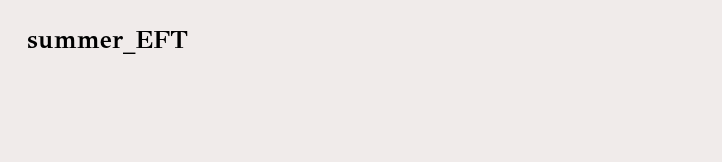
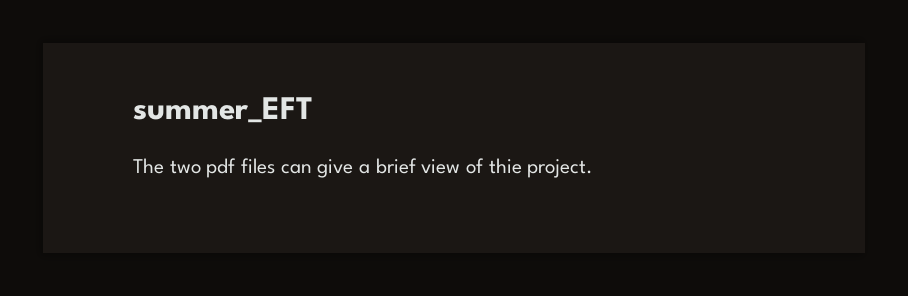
(188, 42) none -> [133,158,594,178] // The two pdf files can give a brief view of thie project.

